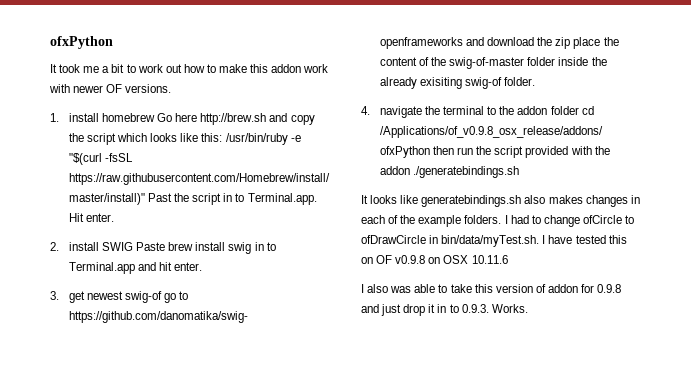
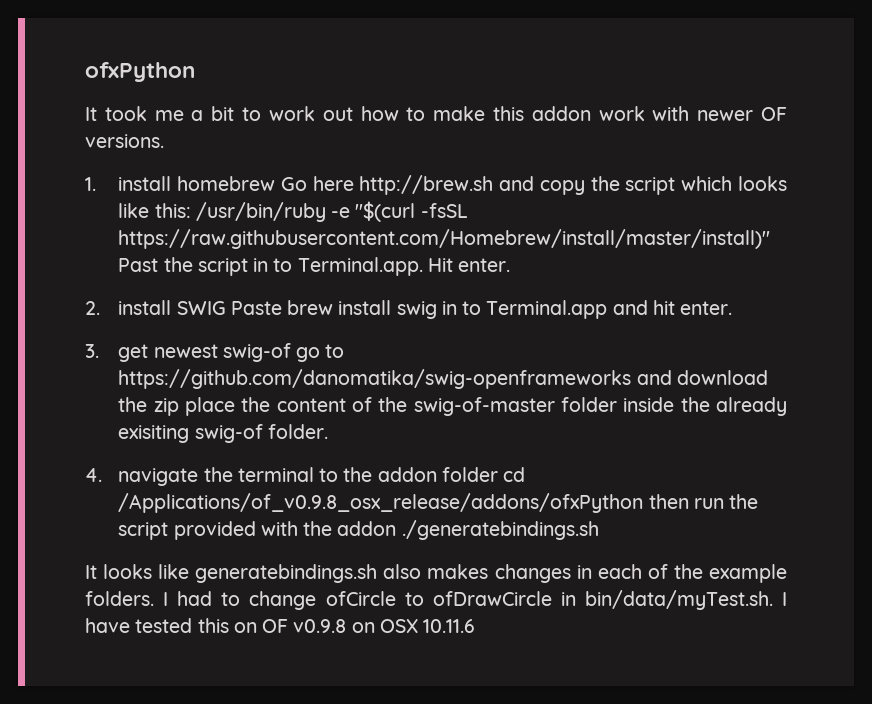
[361,284,622,293] [361,304,528,316] // I also was able to take this version of addon for 0.9.8 and just drop it in to 0.9.3. Works. -> (476, 626) none

